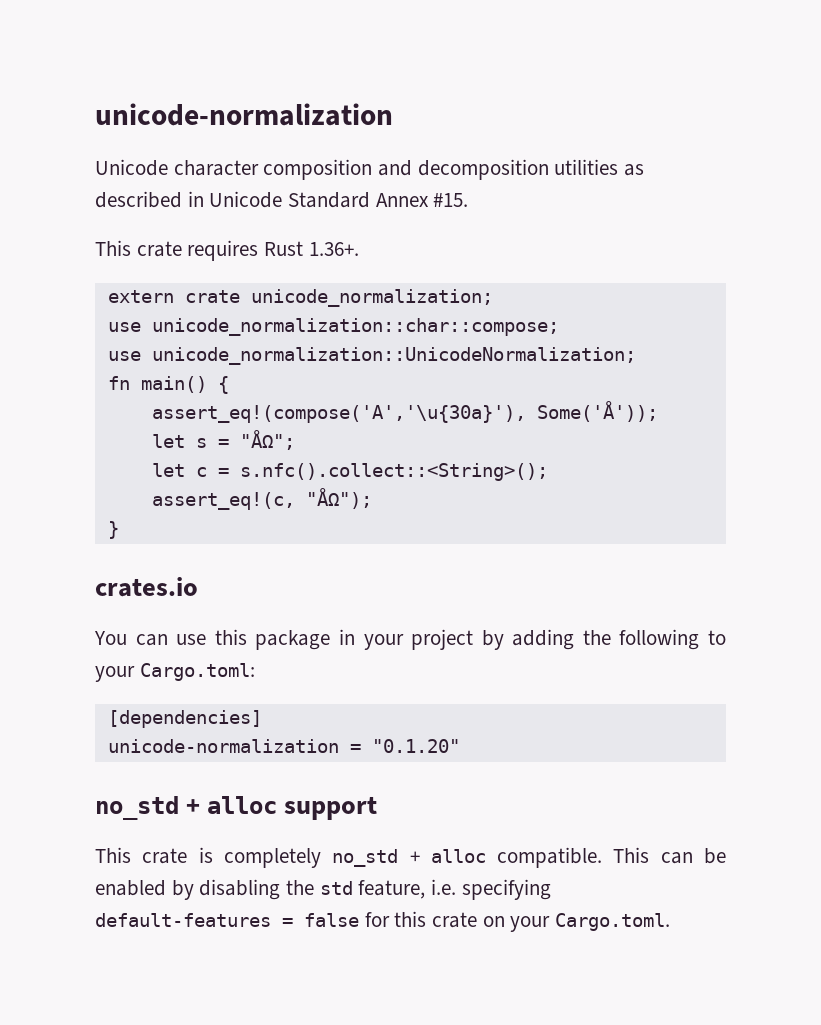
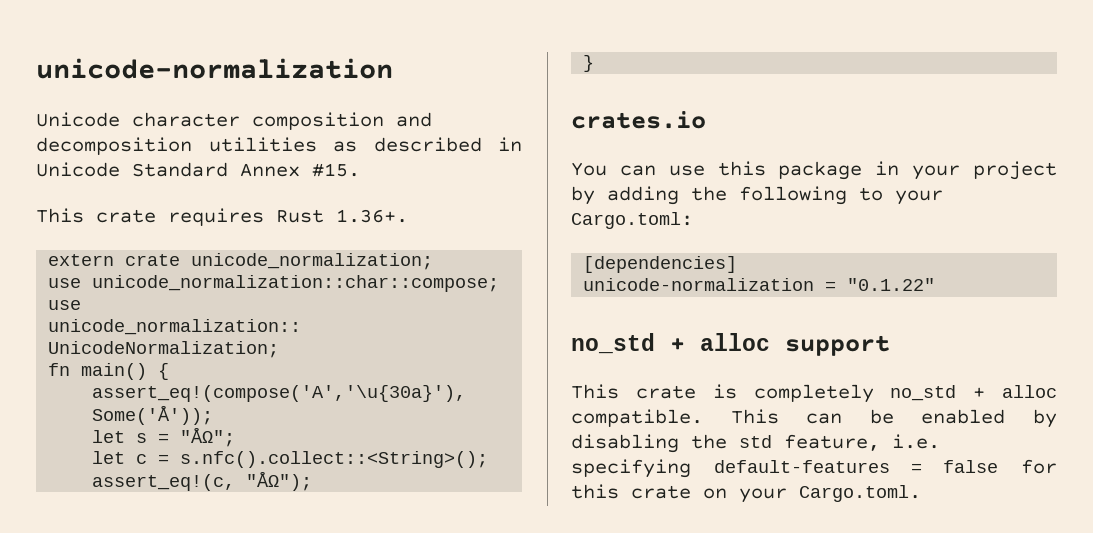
[371,739,460,753] "0.1.20" -> [847,278,936,291] "0.1.22"

